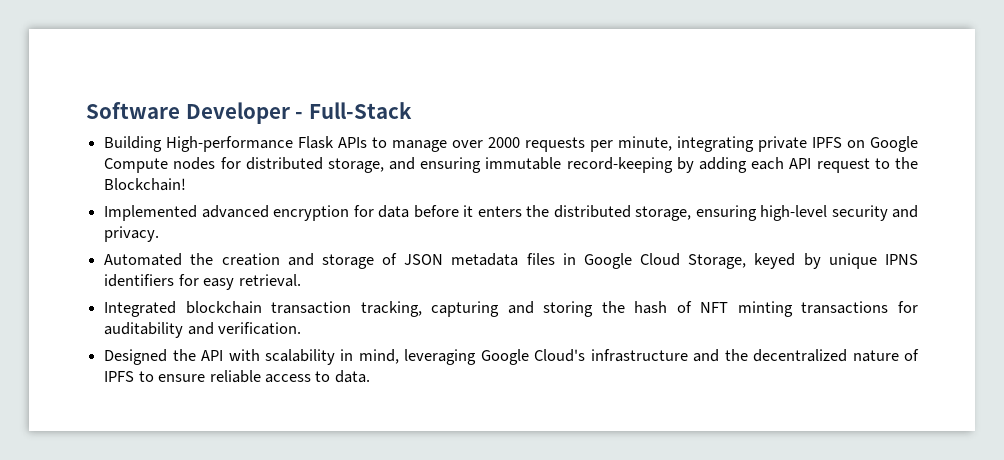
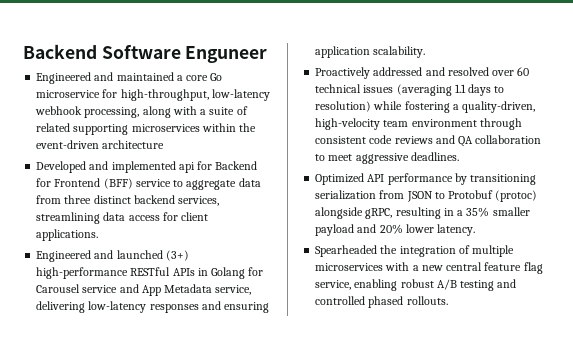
[86,102,412,124] [104,136,919,152] [104,157,919,173] [104,178,187,191] [104,205,919,221] [104,226,160,242] [104,253,919,269] [104,274,301,290] [104,301,918,317] [104,322,302,338] [104,349,920,365] [104,370,370,383] Software Developer - Full-Stack // Building High-performance Flask APIs to manage over 2000 requests per minute, integrating private IPFS on Google Compute nodes for distributed storage, and ensuring immutable record-keeping by adding each API request to the Blockchain! // Implemented advanced encryption for data before it enters the distributed storage, ensuring high-level security and privacy. // Automated the creation and storage of JSON metadata files in Google Cloud Storage, keyed by unique IPNS identifiers for easy retrieval. // Integrated blockchain transaction tracking, capturing and storing the hash of NFT minting transactions for auditability and verification. // Designed the API with scalability in mind, leveraging Google Cloud's infrastructure and the decentralized nature of IPFS to ensure reliable access to data. -> [23,44,268,63] [36,72,223,84] [36,89,270,101] [35,106,248,118] [36,123,257,135] [36,140,165,149] [36,161,258,173] [36,178,261,190] [36,195,220,206] [36,212,209,224] [36,229,99,241] [36,250,189,262] [36,267,264,279] [36,284,252,296] [36,301,270,313] [315,46,426,58] [315,67,530,79] [315,84,505,96] [315,101,536,113] [315,118,522,130] [315,135,542,147] [315,152,459,164] [315,173,537,185] [315,190,538,202] [315,207,530,219] [315,224,476,236] [315,245,515,257] [315,262,543,274] [315,279,517,291] [315,296,448,308] Backend Software Enguneer // Engineered and maintained a core Go microservice for high-throughput, low-latency webhook processing, along with a suite of related supporting microservices within the event-driven architecture // Developed and implemented api for Backend for Frontend (BFF) service to aggregate data from three distinct backend services, streamlining data access for client applications. // Engineered and launched (3+) high-performance RESTful APIs in Golang for Carousel service and App Metadata service, delivering low-latency responses and ensuring application scalability. // Proactively addressed and resolved over 60 technical issues (averaging 1.1 days to resolution) while fostering a quality-driven, high-velocity team environment through consistent code reviews and QA collaboration to meet aggressive deadlines. // Optimized API performance by transitioning serialization from JSON to Protobuf (protoc) alongside gRPC, resulting in a 35% smaller payload and 20% lower latency. // Spearheaded the integration of multiple microservices with a new central feature flag service, enabling robust A/B testing and controlled phased rollouts.

